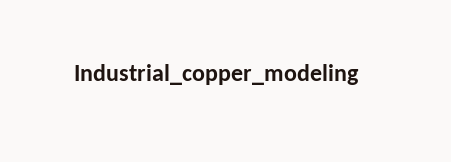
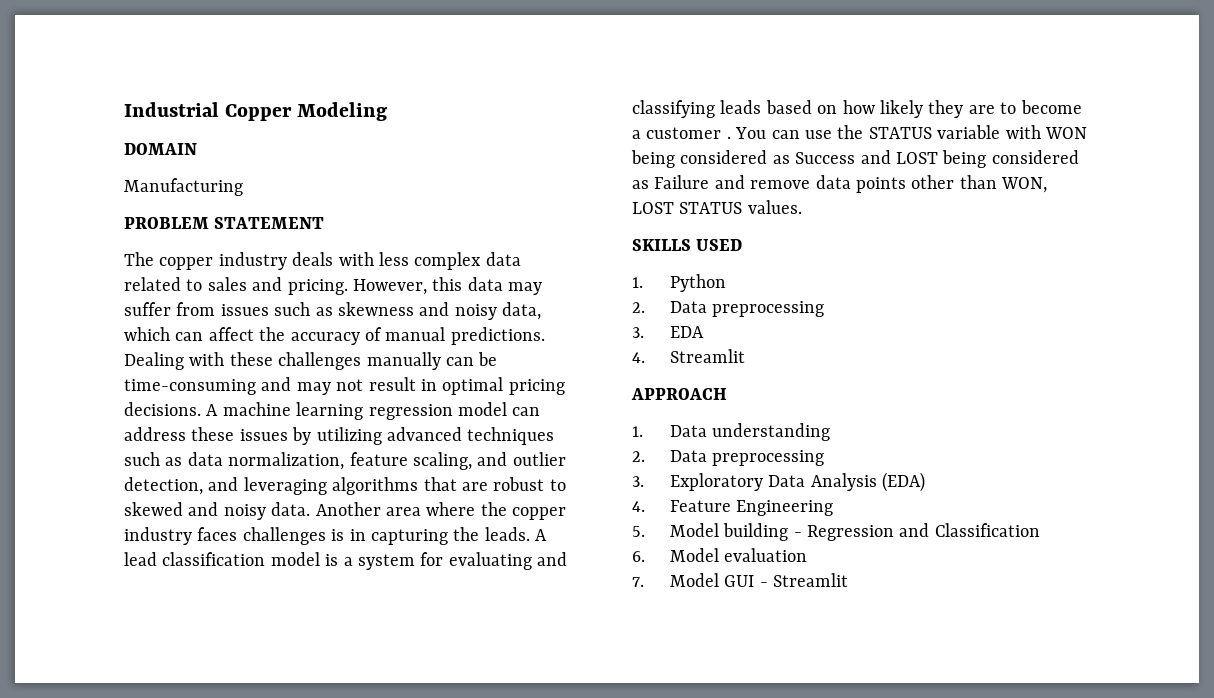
[74,64,359,85] Industrial_copper_modeling -> [124,102,388,121] [124,143,197,155] [124,178,243,196] [124,217,325,229] [124,252,521,270] [124,277,543,295] [124,302,542,320] [124,327,545,345] [124,352,498,370] [124,377,565,395] [124,402,541,420] [124,427,555,445] [124,452,566,470] [124,477,566,495] [124,502,567,520] [124,527,548,545] [124,552,568,570] [632,100,1082,118] [632,125,1087,139] [631,150,1079,168] [632,175,1048,193] [632,200,802,214] [632,239,743,251] [632,274,726,292] [632,301,825,317] [632,326,704,338] [632,349,745,363] [631,388,727,400] [632,423,831,441] [632,450,825,466] [632,472,925,492] [632,500,834,516] [632,523,1040,541] [632,548,808,562] [632,573,848,587] Industrial Copper Modeling // DOMAIN // Manufacturing // PROBLEM STATEMENT // The copper industry deals with less complex data related to sales and pricing. However, this data may suffer from issues such as skewness and noisy data, which can affect the accuracy of manual predictions. Dealing with these challenges manually can be time-consuming and may not result in optimal pricing decisions. A machine learning regression model can address these issues by utilizing advanced techniques such as data normalization, feature scaling, and outlier detection, and leveraging algorithms that are robust to skewed and noisy data. Another area where the copper industry faces challenges is in capturing the leads. A lead classification model is a system for evaluating and classifying leads based on how likely they are to become a customer . You can use the STATUS variable with WON being considered as Success and LOST being considered as Failure and remove data points other than WON, LOST STATUS values. // SKILLS USED // 1. Python // 2. Data preprocessing // 3. EDA // 4. Streamlit // APPROACH // 1. Data understanding // 2. Data preprocessing // 3. Exploratory Data Analysis (EDA) // 4. Feature Engineering // 5. Model building - Regression and Classification // 6. Model evaluation // 7. Model GUI - Streamlit

